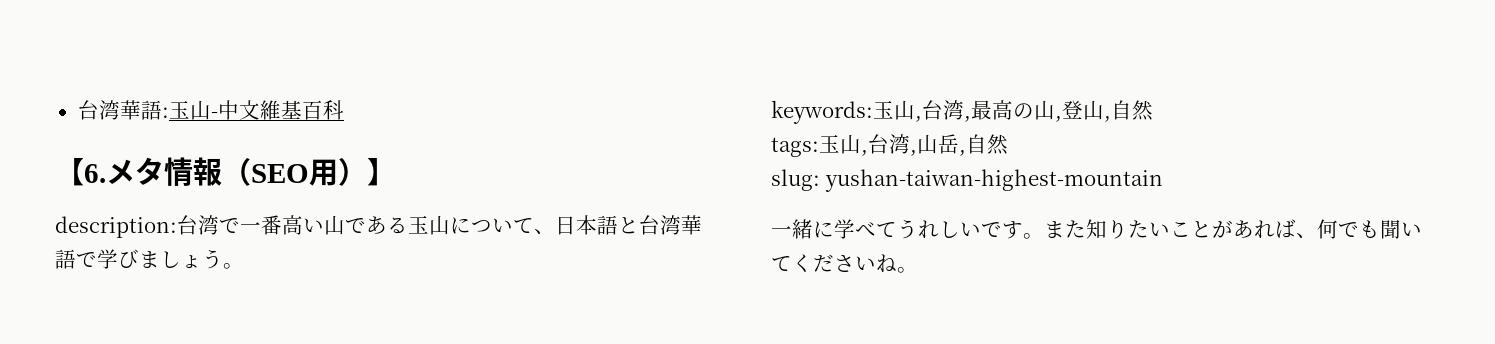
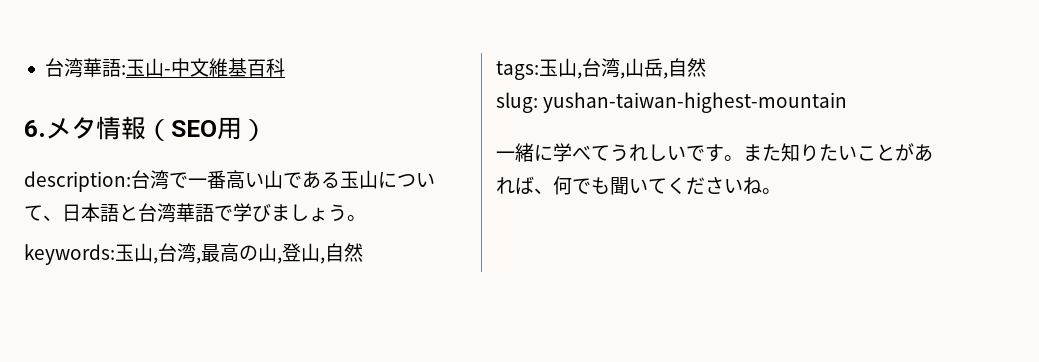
[55,158,84,186] 【 -> (285, 67) none
[367,158,396,186] 】 -> (267, 130) none

